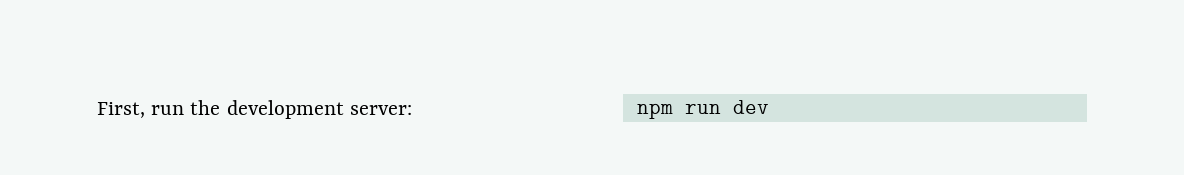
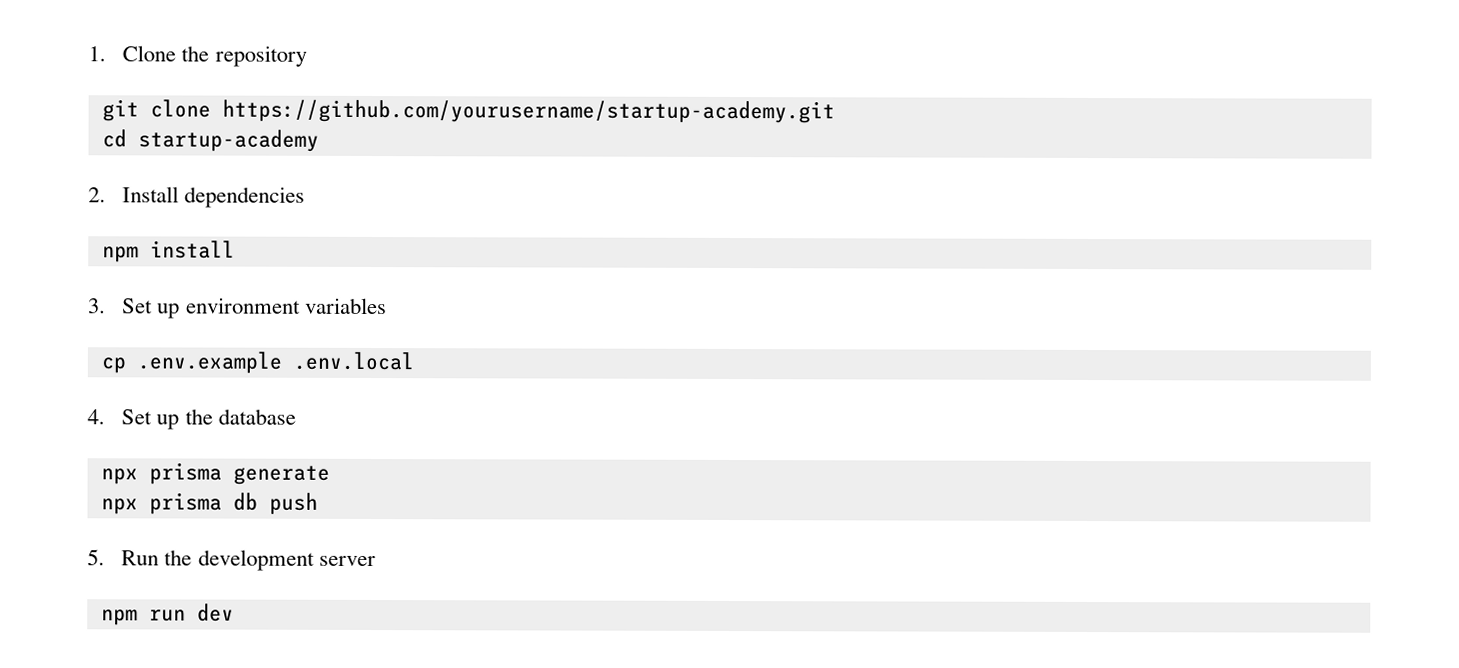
[97,102,185,118] First, run -> [88,45,307,67] [101,99,835,124] [101,129,319,152] [88,186,306,208] [101,240,235,263] [88,297,387,319] [100,351,414,374] [87,408,296,430] [100,462,330,485] [100,492,318,515] [87,549,160,566] 1. Clone the repository // git clone https://github.com/yourusername/startup-academy.git // cd startup-academy // 2. Install dependencies // npm install // 3. Set up environment variables // cp .env.example .env.local // 4. Set up the database // npx prisma generate // npx prisma db push // 5. Run
[349,105,412,115] server: -> [318,555,376,567] server

